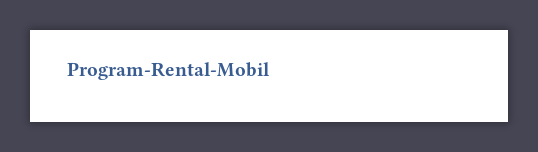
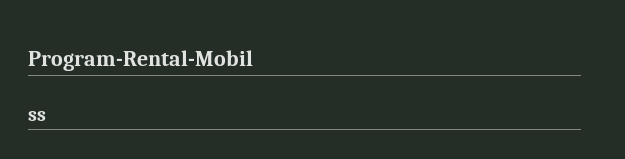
(270, 71) none -> [28,111,46,121] // ss

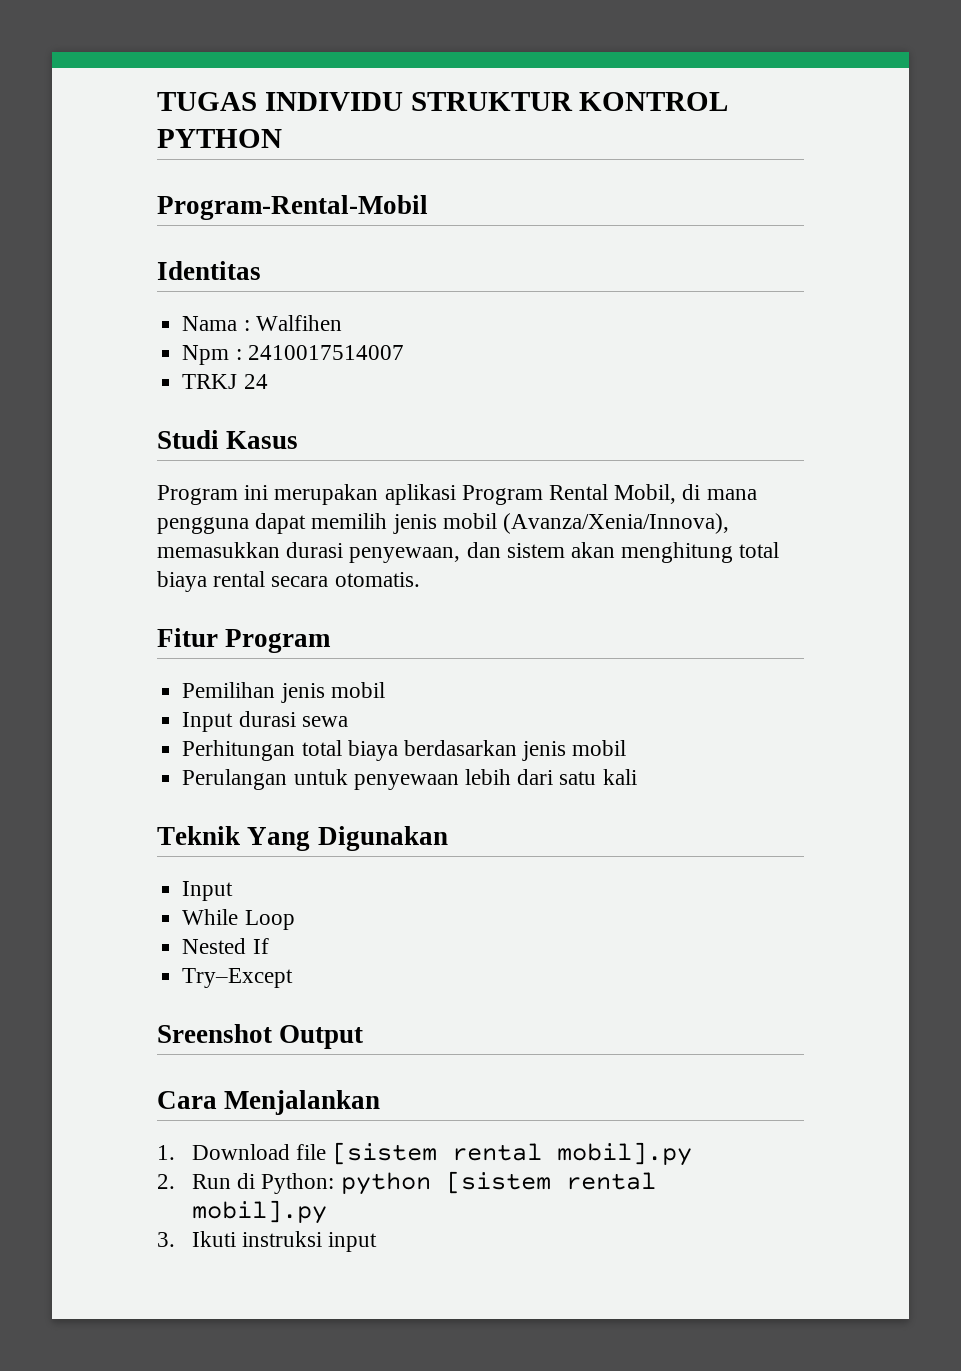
[28,50,253,71] [28,111,46,121] Program-Rental-Mobil // ss -> [157,92,729,111] [157,129,282,148] [157,195,428,220] [157,261,261,280] [182,315,342,331] [182,345,404,365] [182,374,268,389] [157,430,299,449] [157,484,757,505] [157,513,730,534] [157,542,780,563] [157,571,420,592] [157,628,332,653] [182,682,385,703] [182,711,348,732] [182,740,627,761] [182,769,637,790] [157,826,448,851] [182,881,234,901] [182,909,295,930] [182,938,269,954] [182,968,294,988] [157,1024,364,1049] [157,1090,381,1115] [157,1142,693,1166] [157,1171,656,1195] [191,1200,327,1224] [157,1231,378,1252] TUGAS INDIVIDU STRUKTUR KONTROL PYTHON // Program-Rental-Mobil // Identitas // Nama : Walfihen // Npm : 2410017514007 // TRKJ 24 // Studi Kasus // Program ini merupakan aplikasi Program Rental Mobil, di mana pengguna dapat memilih jenis mobil (Avanza/Xenia/Innova), memasukkan durasi penyewaan, dan sistem akan menghitung total biaya rental secara otomatis. // Fitur Program // Pemilihan jenis mobil // Input durasi sewa // Perhitungan total biaya berdasarkan jenis mobil // Perulangan untuk penyewaan lebih dari satu kali // Teknik Yang Digunakan // Input // While Loop // Nested If // Try–Except // Sreenshot Output // Cara Menjalankan // 1. Download file [sistem rental mobil].py // 2. Run di Python: python [sistem rental mobil].py // 3. Ikuti instruksi input

